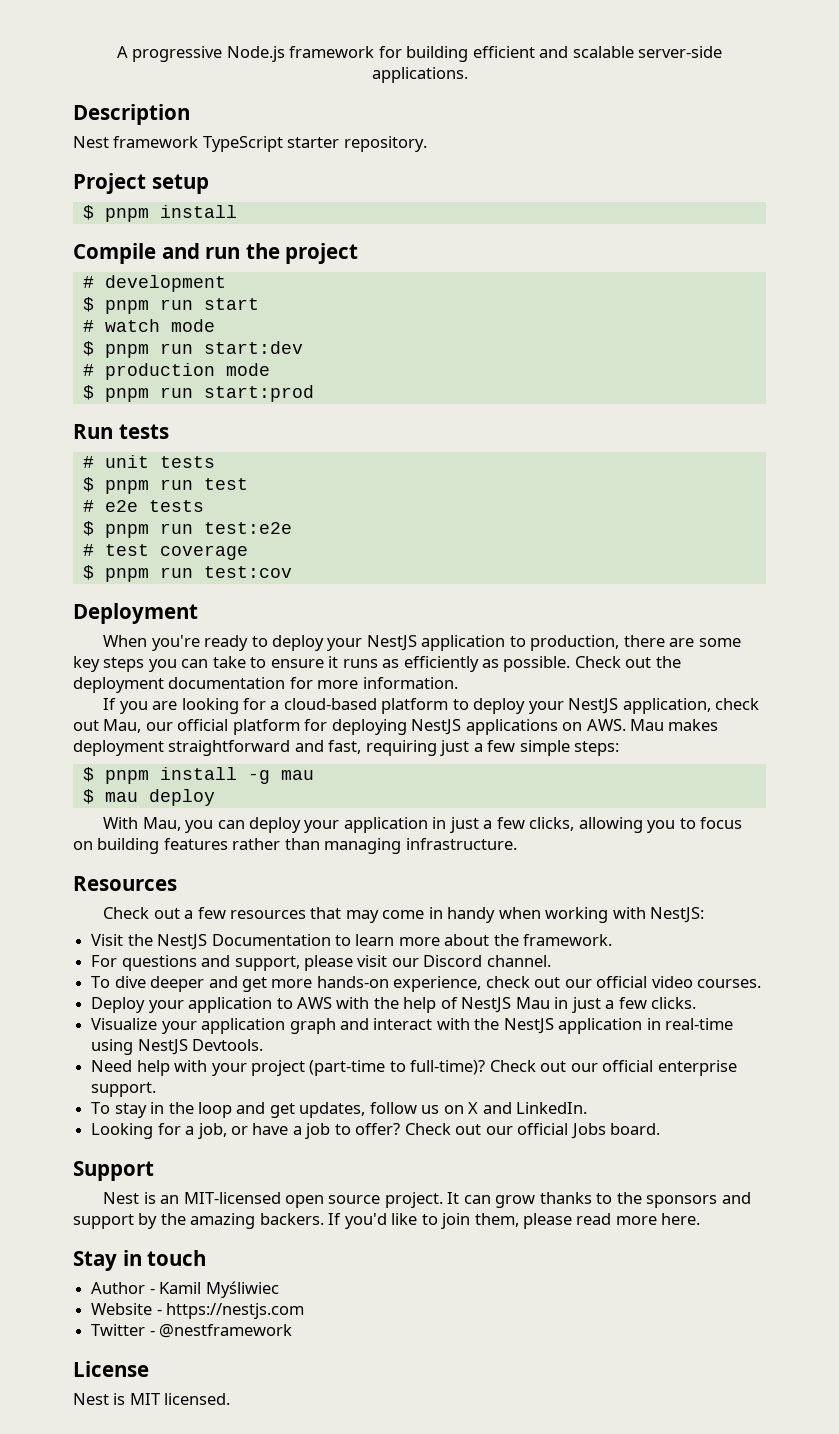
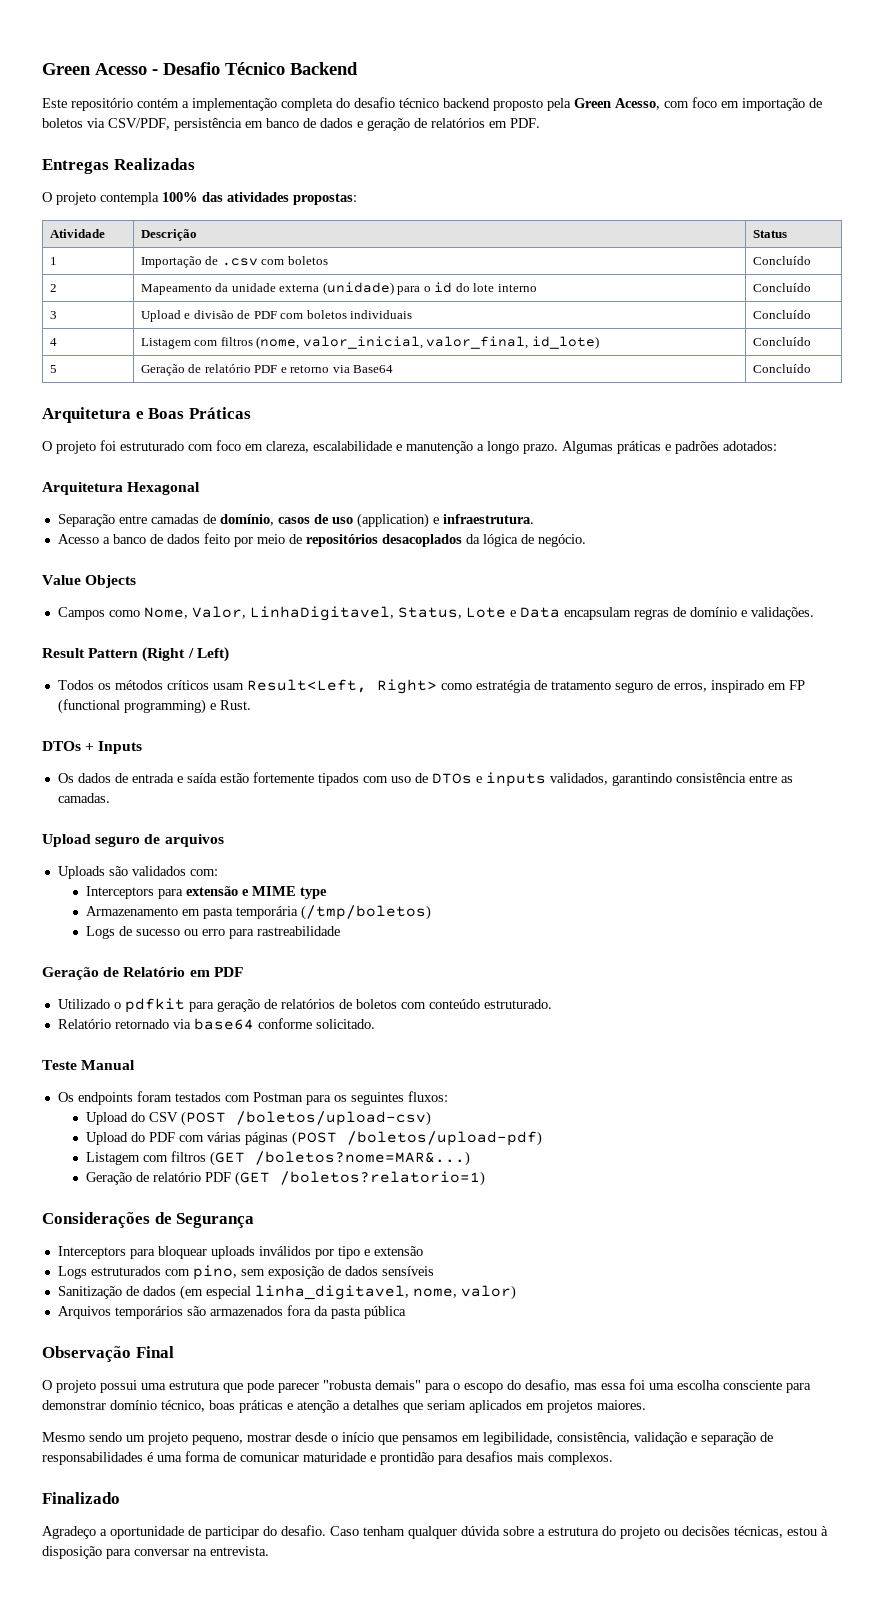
[116,46,723,62] [371,67,468,83] [73,104,190,125] [73,136,427,152] [73,173,209,194] [82,205,237,222] [73,243,359,264] [82,275,226,292] [82,297,259,314] [82,319,215,332] [82,341,303,358] [82,363,270,380] [82,385,314,402] [73,424,169,439] [82,455,215,468] [82,477,248,494] [82,500,204,512] [82,521,292,538] [82,544,248,560] [82,565,292,582] [73,603,198,624] [103,635,741,651] [73,656,681,672] [73,677,458,693] [103,698,760,714] [73,719,719,735] [73,740,620,756] [82,767,314,784] [82,789,215,806] [103,817,742,833] [73,838,517,854] [73,876,177,891] [103,907,705,923] [91,934,613,950] [91,955,551,971] [91,976,762,992] [91,997,696,1013] [91,1018,734,1034] [91,1039,264,1055] [91,1060,737,1076] [91,1082,157,1097] [91,1102,588,1118] [91,1123,660,1139] [73,1161,154,1181] [103,1192,751,1208] [73,1213,701,1229] [73,1250,207,1271] [91,1281,279,1298] [91,1303,305,1319] [91,1324,293,1338] [73,1361,149,1377] [73,1393,231,1405] A progressive Node.js framework for building efficient and scalable server-side applications. // Description // Nest framework TypeScript starter repository. // Project setup // $ pnpm install // Compile and run the project // # development // $ pnpm run start // # watch mode // $ pnpm run start:dev // # production mode // $ pnpm run start:prod // Run tests // # unit tests // $ pnpm run test // # e2e tests // $ pnpm run test:e2e // # test coverage // $ pnpm run test:cov // Deployment // When you're ready to deploy your NestJS application to production, there are some key steps you can take to ensure it runs as efficiently as possible. Check out the deployment documentation for more information. // If you are looking for a cloud-based platform to deploy your NestJS application, check out Mau, our official platform for deploying NestJS applications on AWS. Mau makes deployment straightforward and fast, requiring just a few simple steps: // $ pnpm install -g mau // $ mau deploy // With Mau, you can deploy your application in just a few clicks, allowing you to focus on building features rather than managing infrastructure. // Resources // Check out a few resources that may come in handy when working with NestJS: // Visit the NestJS Documentation to learn more about the framework. // For questions and support, please visit our Discord channel. // To dive deeper and get more hands-on experience, check out our official video courses. // Deploy your application to AWS with the help of NestJS Mau in just a few clicks. // Visualize your application graph and interact with the NestJS application in real-time using NestJS Devtools. // Need help with your project (part-time to full-time)? Check out our official enterprise support. // To stay in the loop and get updates, follow us on X and LinkedIn. // Looking for a job, or have a job to offer? Check out our official Jobs board. // Support // Nest is an MIT-licensed open source project. It can grow thanks to the sponsors and support by the amazing backers. If you'd like to join them, please read more here. // Stay in touch // Author - Kamil Myśliwiec // Website - https://nestjs.com // Twitter - @nestframework // License // Nest is MIT licensed. -> [42,62,358,75] [42,97,822,111] [42,118,540,131] [42,158,195,174] [42,192,357,205] [49,229,105,238] [140,229,197,241] [752,230,787,238] [49,257,57,265] [140,256,328,268] [752,256,811,265] [49,284,57,292] [140,282,537,295] [752,283,811,292] [49,311,57,319] [140,310,413,322] [752,310,811,319] [49,338,57,346] [140,336,599,349] [752,337,811,346] [49,365,57,373] [140,364,394,376] [752,364,811,373] [42,407,251,423] [42,440,777,454] [42,482,201,495] [57,513,534,528] [57,533,586,547] [42,575,137,588] [57,606,814,621] [42,647,229,662] [57,679,805,694] [57,699,251,714] [42,741,143,754] [57,772,793,787] [57,793,110,803] [42,834,224,847] [57,866,218,879] [86,886,328,899] [86,905,432,920] [86,926,341,939] [42,967,243,980] [57,998,552,1013] [57,1018,375,1030] [42,1060,136,1070] [57,1091,448,1105] [86,1111,432,1126] [86,1131,543,1146] [86,1151,471,1166] [86,1171,486,1186] [42,1212,255,1228] [57,1246,423,1259] [57,1265,434,1280] [57,1285,516,1300] [57,1305,406,1319] [42,1346,174,1362] [42,1379,811,1393] [42,1400,646,1413] [42,1432,773,1445] [42,1451,613,1465] [42,1492,120,1504] [42,1525,828,1539] [42,1546,269,1559] Green Acesso - Desafio Técnico Backend // Este repositório contém a implementação completa do desafio técnico backend proposto pela Green Acesso, com foco em importação de boletos via CSV/PDF, persistência em banco de dados e geração de relatórios em PDF. // Entregas Realizadas // O projeto contempla 100% das atividades propostas: // Atividade | Descrição | Status // 1 | Importação de .csv com boletos | Concluído // 2 | Mapeamento da unidade externa (unidade) para o id do lote interno | Concluído // 3 | Upload e divisão de PDF com boletos individuais | Concluído // 4 | Listagem com filtros (nome, valor_inicial, valor_final, id_lote) | Concluído // 5 | Geração de relatório PDF e retorno via Base64 | Concluído // Arquitetura e Boas Práticas // O projeto foi estruturado com foco em clareza, escalabilidade e manutenção a longo prazo. Algumas práticas e padrões adotados: // Arquitetura Hexagonal // Separação entre camadas de domínio, casos de uso (application) e infraestrutura. // Acesso a banco de dados feito por meio de repositórios desacoplados da lógica de negócio. // Value Objects // Campos como Nome, Valor, LinhaDigitavel, Status, Lote e Data encapsulam regras de domínio e validações. // Result Pattern (Right / Left) // Todos os métodos críticos usam Result<Left, Right> como estratégia de tratamento seguro de erros, inspirado em FP (functional programming) e Rust. // DTOs + Inputs // Os dados de entrada e saída estão fortemente tipados com uso de DTOs e inputs validados, garantindo consistência entre as camadas. // Upload seguro de arquivos // Uploads são validados com: // Interceptors para extensão e MIME type // Armazenamento em pasta temporária (/tmp/boletos) // Logs de sucesso ou erro para rastreabilidade // Geração de Relatório em PDF // Utilizado o pdfkit para geração de relatórios de boletos com conteúdo estruturado. // Relatório retornado via base64 conforme solicitado. // Teste Manual // Os endpoints foram testados com Postman para os seguintes fluxos: // Upload do CSV (POST /boletos/upload-csv) // Upload do PDF com várias páginas (POST /boletos/upload-pdf) // Listagem com filtros (GET /boletos?nome=MAR&...) // Geração de relatório PDF (GET /boletos?relatorio=1) // Considerações de Segurança // Interceptors para bloquear uploads inválidos por tipo e extensão // Logs estruturados com pino, sem exposição de dados sensíveis // Sanitização de dados (em especial linha_digitavel, nome, valor) // Arquivos temporários são armazenados fora da pasta pública // Observação Final // O projeto possui uma estrutura que pode parecer "robusta demais" para o escopo do desafio, mas essa foi uma escolha consciente para demonstrar domínio técnico, boas práticas e atenção a detalhes que seriam aplicados em projetos maiores. // Mesmo sendo um projeto pequeno, mostrar desde o início que pensamos em legibilidade, consistência, validação e separação de responsabilidades é uma forma de comunicar maturidade e prontidão para desafios mais complexos. // Finalizado // Agradeço a oportunidade de participar do desafio. Caso tenham qualquer dúvida sobre a estrutura do projeto ou decisões técnicas, estou à disposição para conversar na entrevista.

